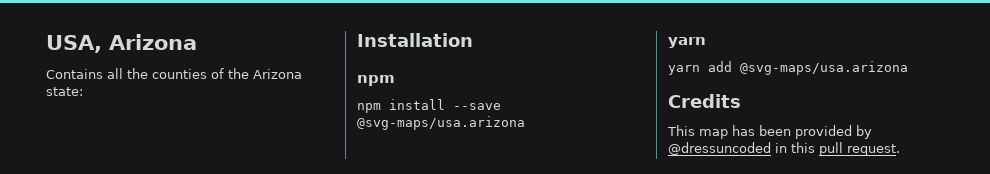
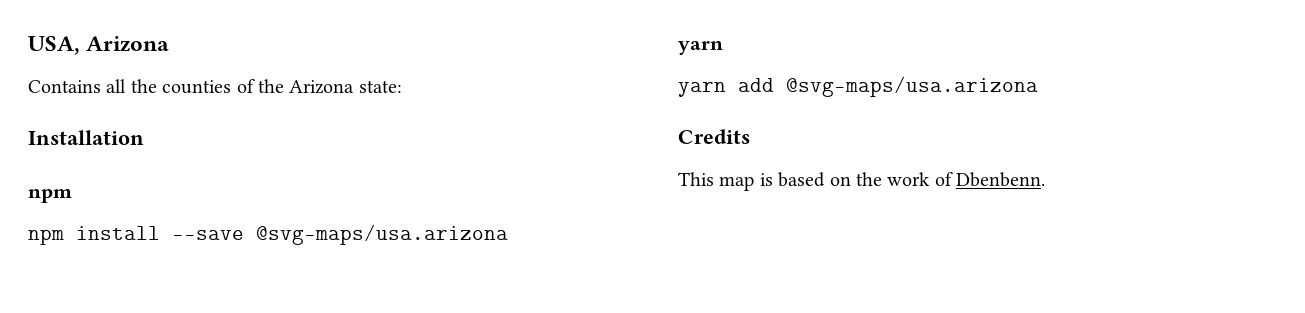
[732,125,872,139] [668,142,900,156] has been provided by @dressuncoded in this pull request. -> [759,172,1046,187] is based on the work of Dbenbenn.

